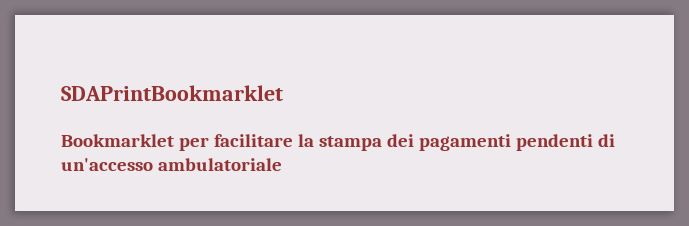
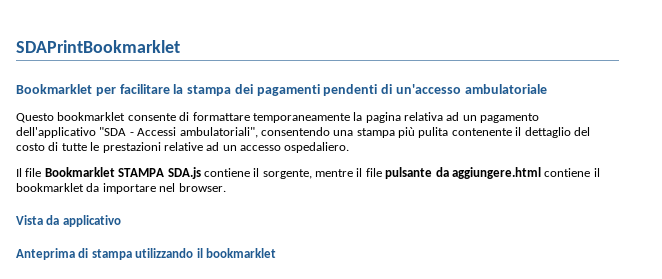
(282, 164) none -> [16,112,540,123] [16,127,590,138] [16,142,350,153] [16,167,600,179] [16,183,226,194] [16,215,121,227] [16,248,276,260] // Questo bookmarklet consente di formattare temporaneamente la pagina relativa ad un pagamento dell'applicativo "SDA - Accessi ambulatoriali", consentendo una stampa più pulita contenente il dettaglio del costo di tutte le prestazioni relative ad un accesso ospedaliero. // Il file Bookmarklet STAMPA SDA.js contiene il sorgente, mentre il file pulsante da aggiungere.html contiene il bookmarklet da importare nel browser. // Vista da applicativo // Anteprima di stampa utilizzando il bookmarklet

